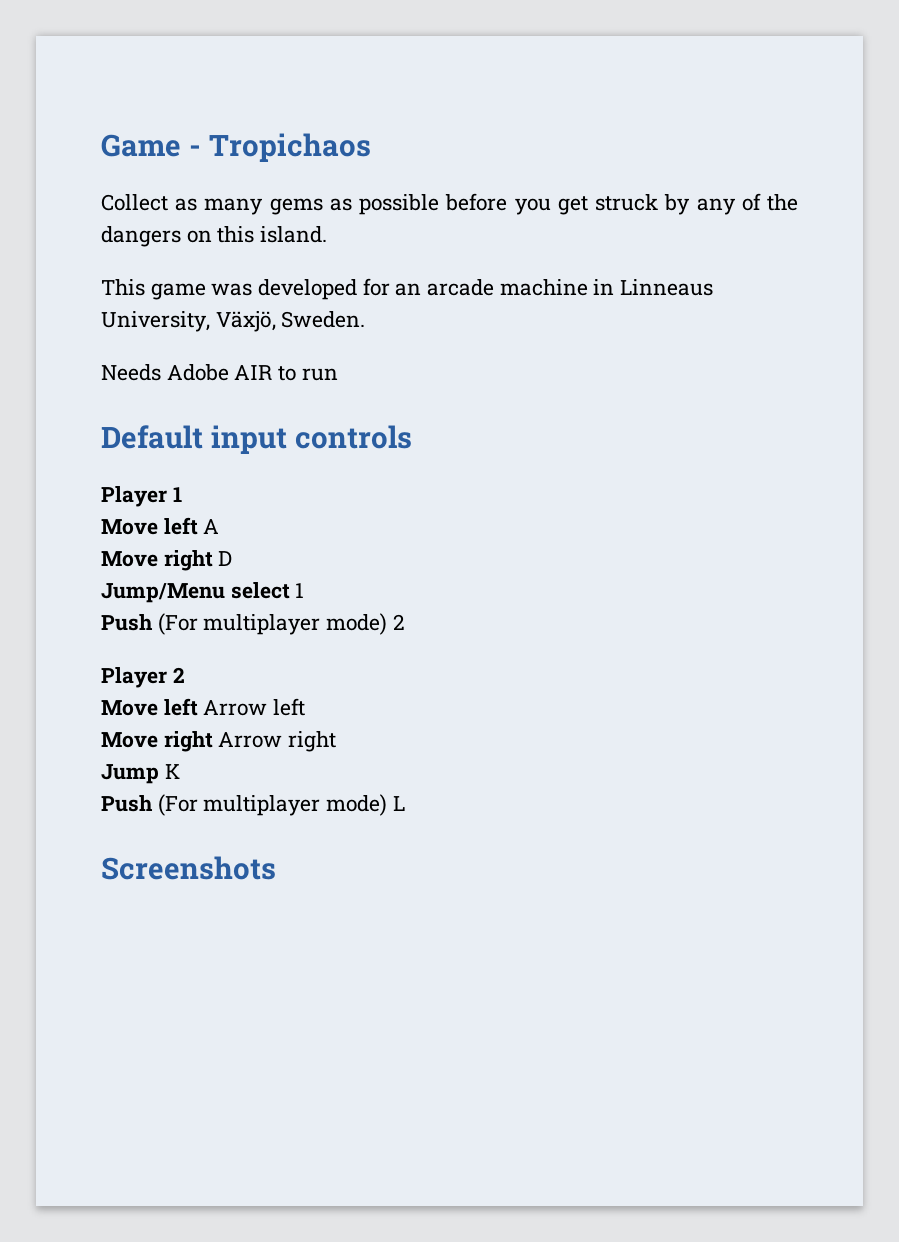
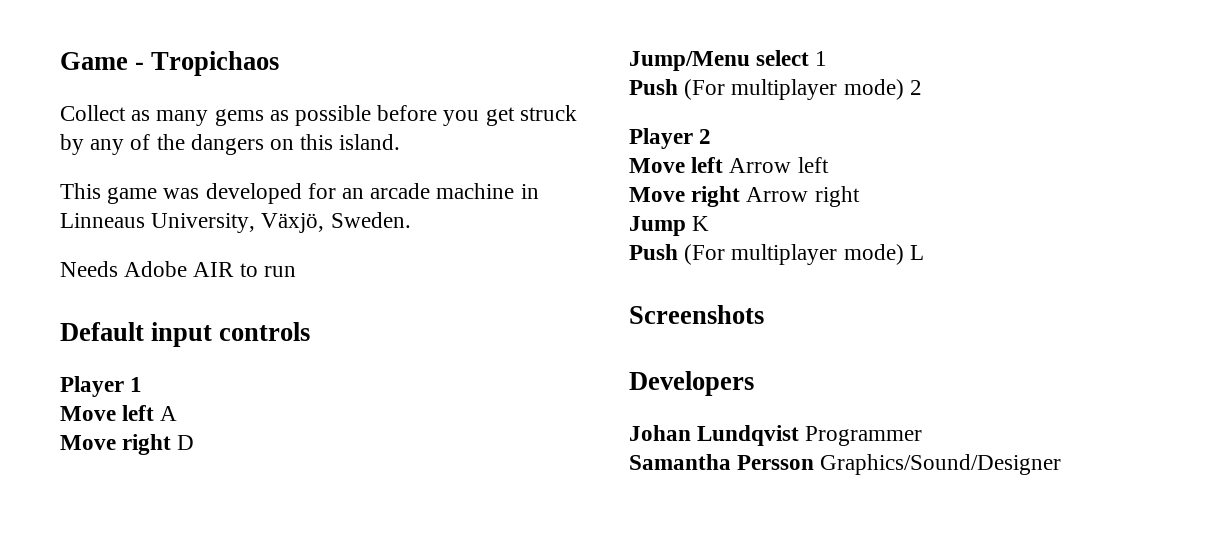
(276, 868) none -> [629,371,754,396] [629,425,923,446] [629,454,1062,475] // Developers // Johan Lundqvist Programmer // Samantha Persson Graphics/Sound/Designer

